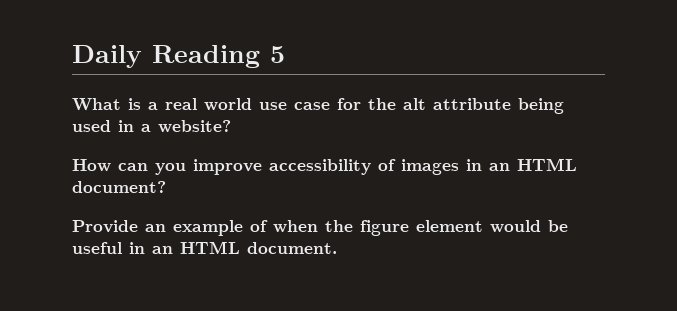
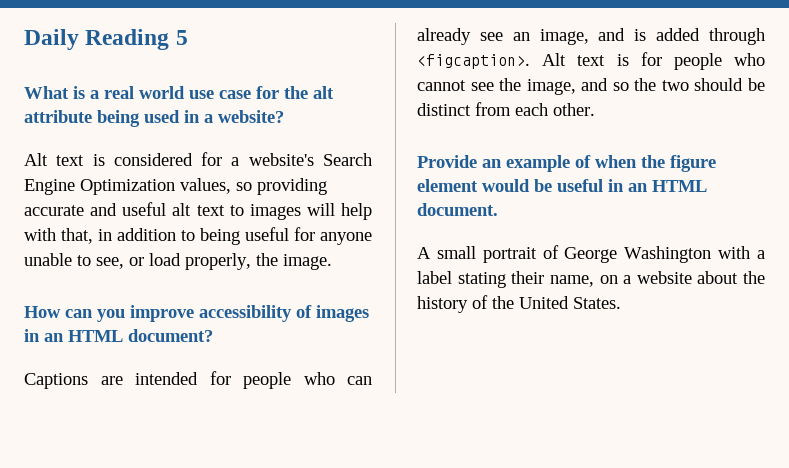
(231, 126) none -> [24,152,372,166] [24,178,327,195] [24,202,372,220] [24,227,372,245] [24,253,332,270] // Alt text is considered for a website's Search Engine Optimization values, so providing accurate and useful alt text to images will help with that, in addition to being useful for anyone unable to see, or load properly, the image.
(166, 187) none -> [24,371,372,389] [417,28,765,45] [417,52,765,70] [417,78,765,95] [417,102,595,116] // Captions are intended for people who can already see an image, and is added through <figcaption>. Alt text is for people who cannot see the image, and so the two should be distinct from each other.
(337, 248) none -> [417,245,765,263] [417,271,765,288] [417,295,621,313] // A small portrait of George Washington with a label stating their name, on a website about the history of the United States.

